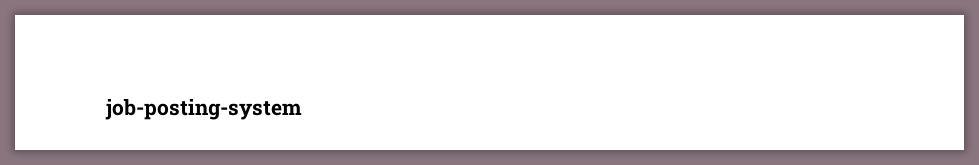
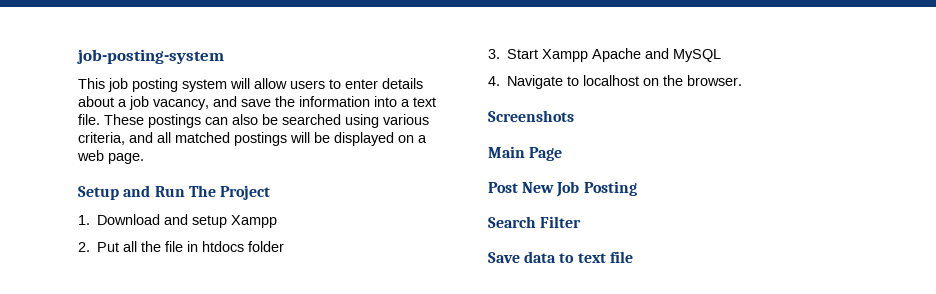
(302, 109) none -> [78,78,423,92] [78,96,436,110] [78,114,429,128] [78,132,427,146] [77,150,144,164] [78,185,271,200] [78,214,278,228] [78,241,285,252] [488,48,722,62] [488,75,743,89] [488,110,574,122] [488,146,563,161] [488,181,637,197] [488,216,582,228] [488,251,633,263] // This job posting system will allow users to enter details about a job vacancy, and save the information into a text file. These postings can also be searched using various criteria, and all matched postings will be displayed on a web page. // Setup and Run The Project // 1. Download and setup Xampp // 2. Put all the file in htdocs folder // 3. Start Xampp Apache and MySQL // 4. Navigate to localhost on the browser. // Screenshots // Main Page // Post New Job Posting // Search Filter // Save data to text file

